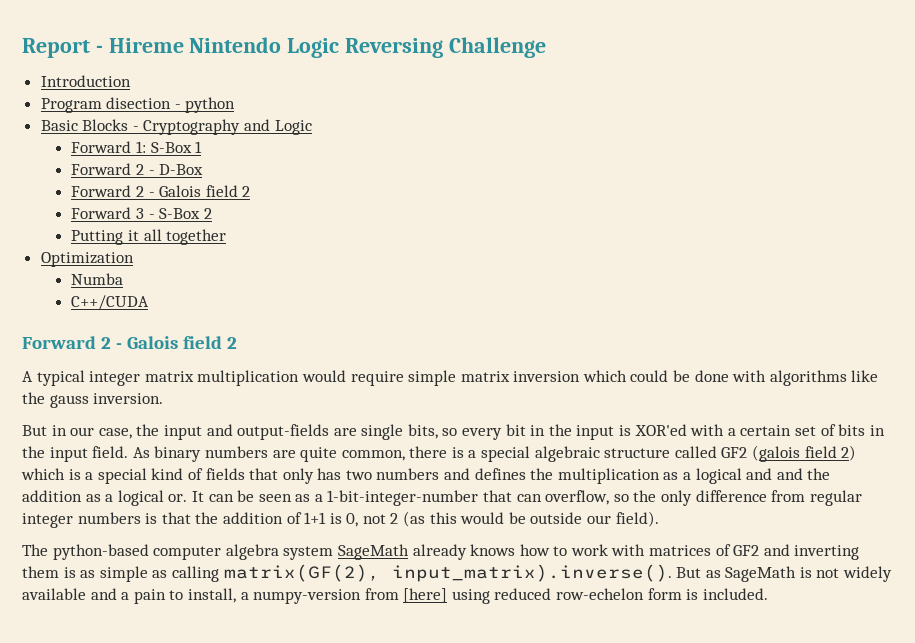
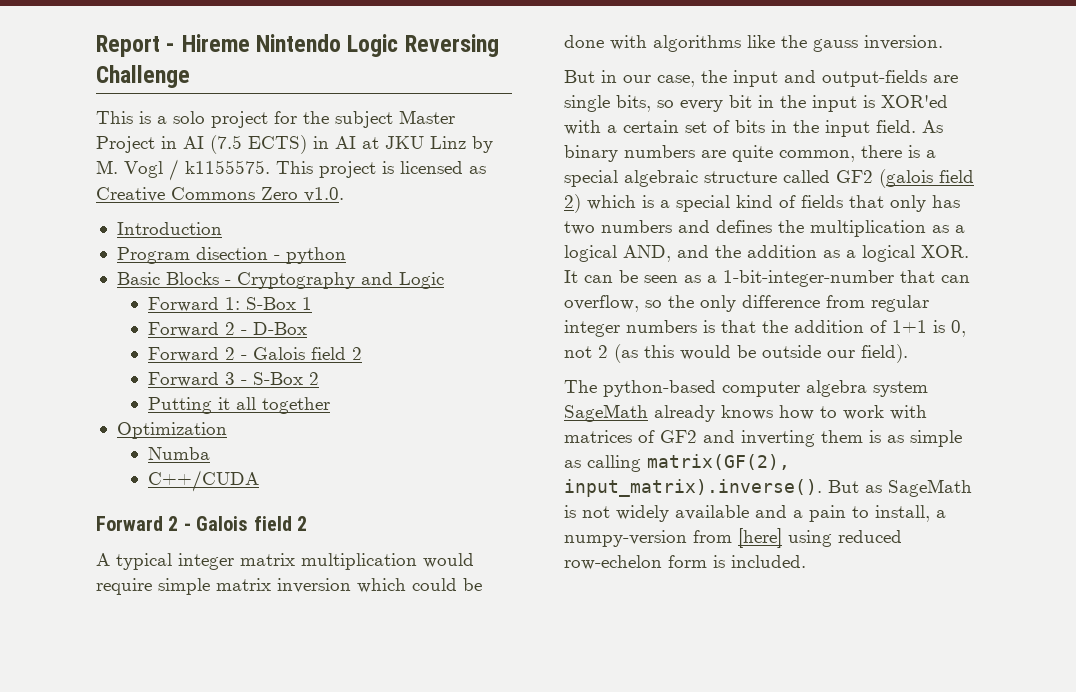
(546, 47) none -> [96,110,455,128] [96,135,493,154] [96,159,486,181] [96,187,344,202] // This is a solo project for the subject Master Project in AI (7.5 ECTS) in AI at JKU Linz by M. Vogl / k1155575. This project is licensed as Creative Commons Zero v1.0.
[746,468,773,480] and -> [623,245,671,262] AND,
[168,494,188,502] or. -> [921,245,969,258] XOR.

